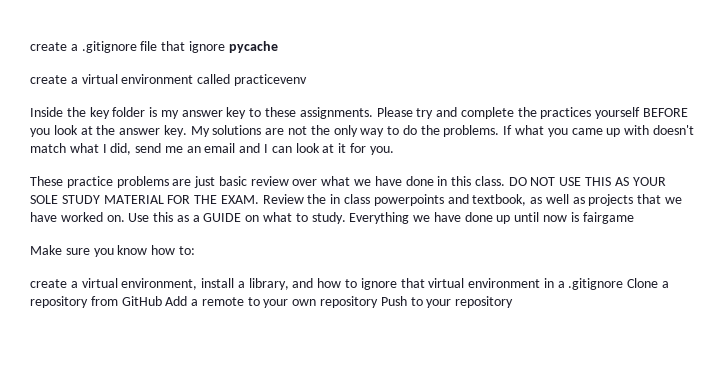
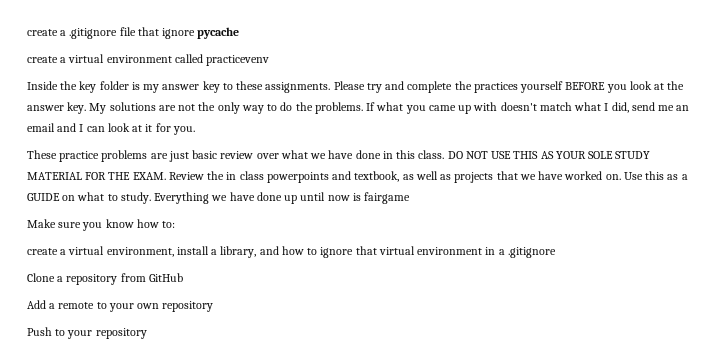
(624, 284) none -> (556, 252) //
(162, 301) none -> (183, 277) //
(379, 302) none -> (214, 306) //

